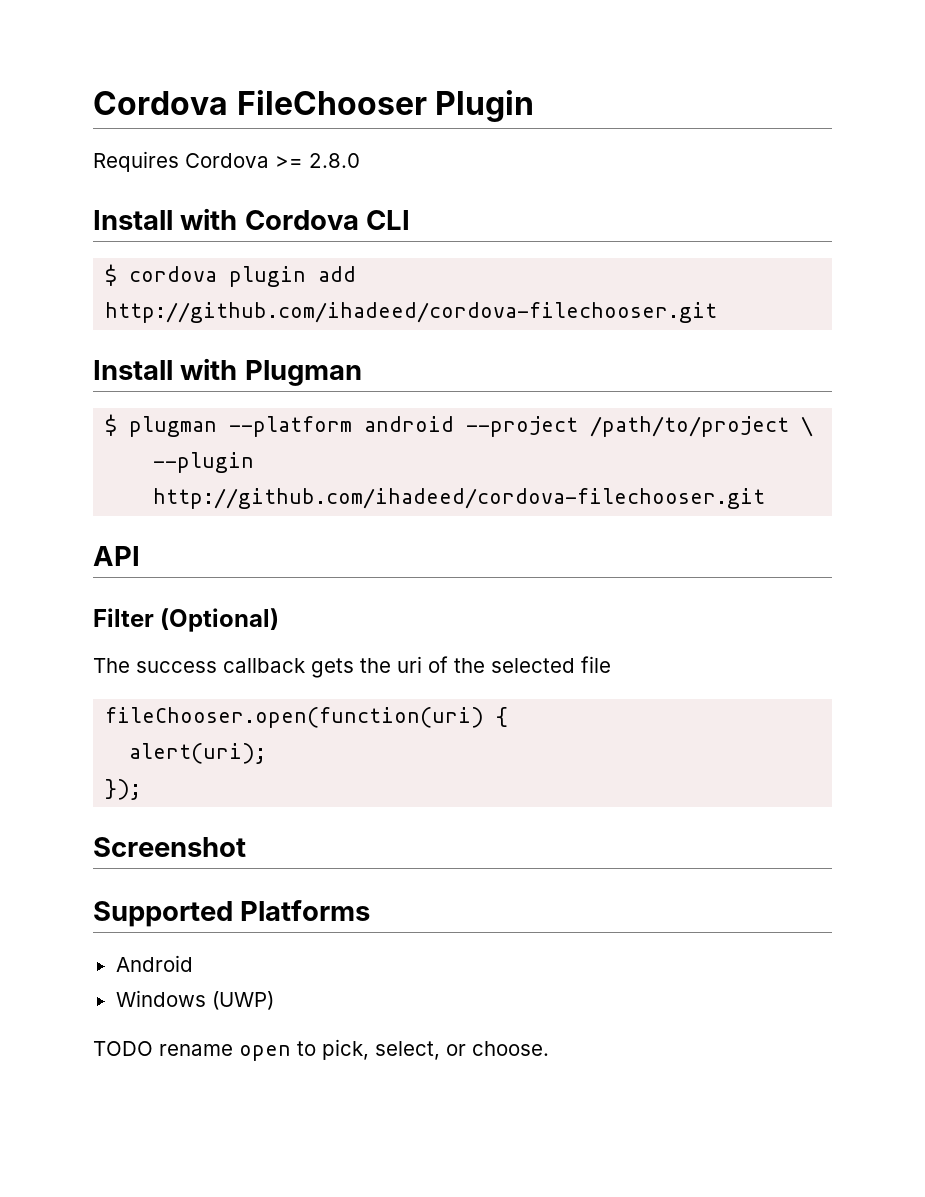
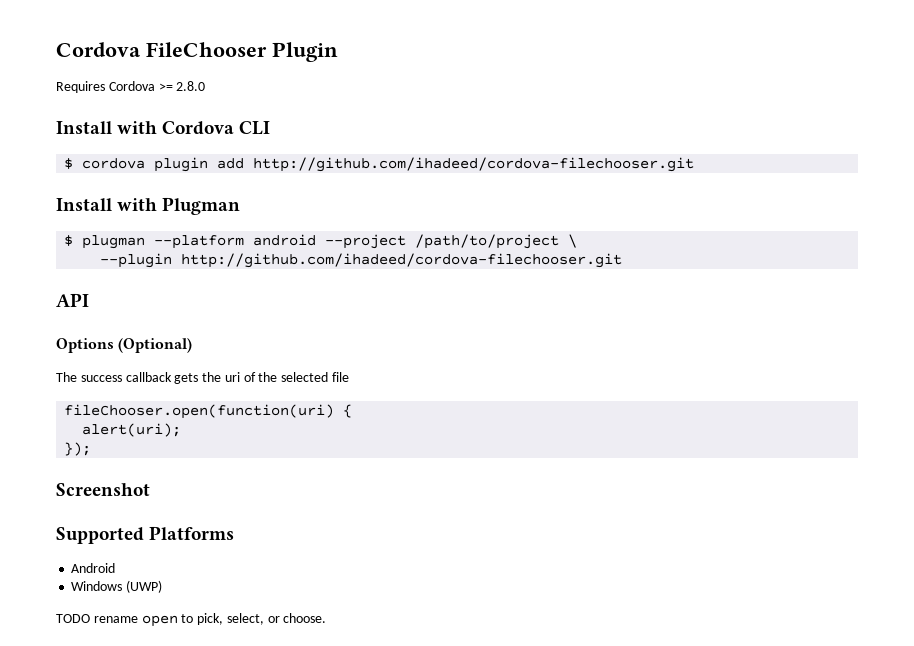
[93,608,154,627] Filter -> [56,338,114,353] Options

